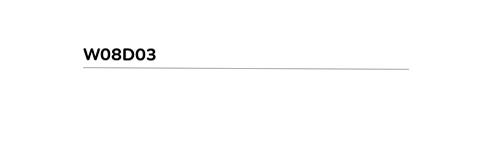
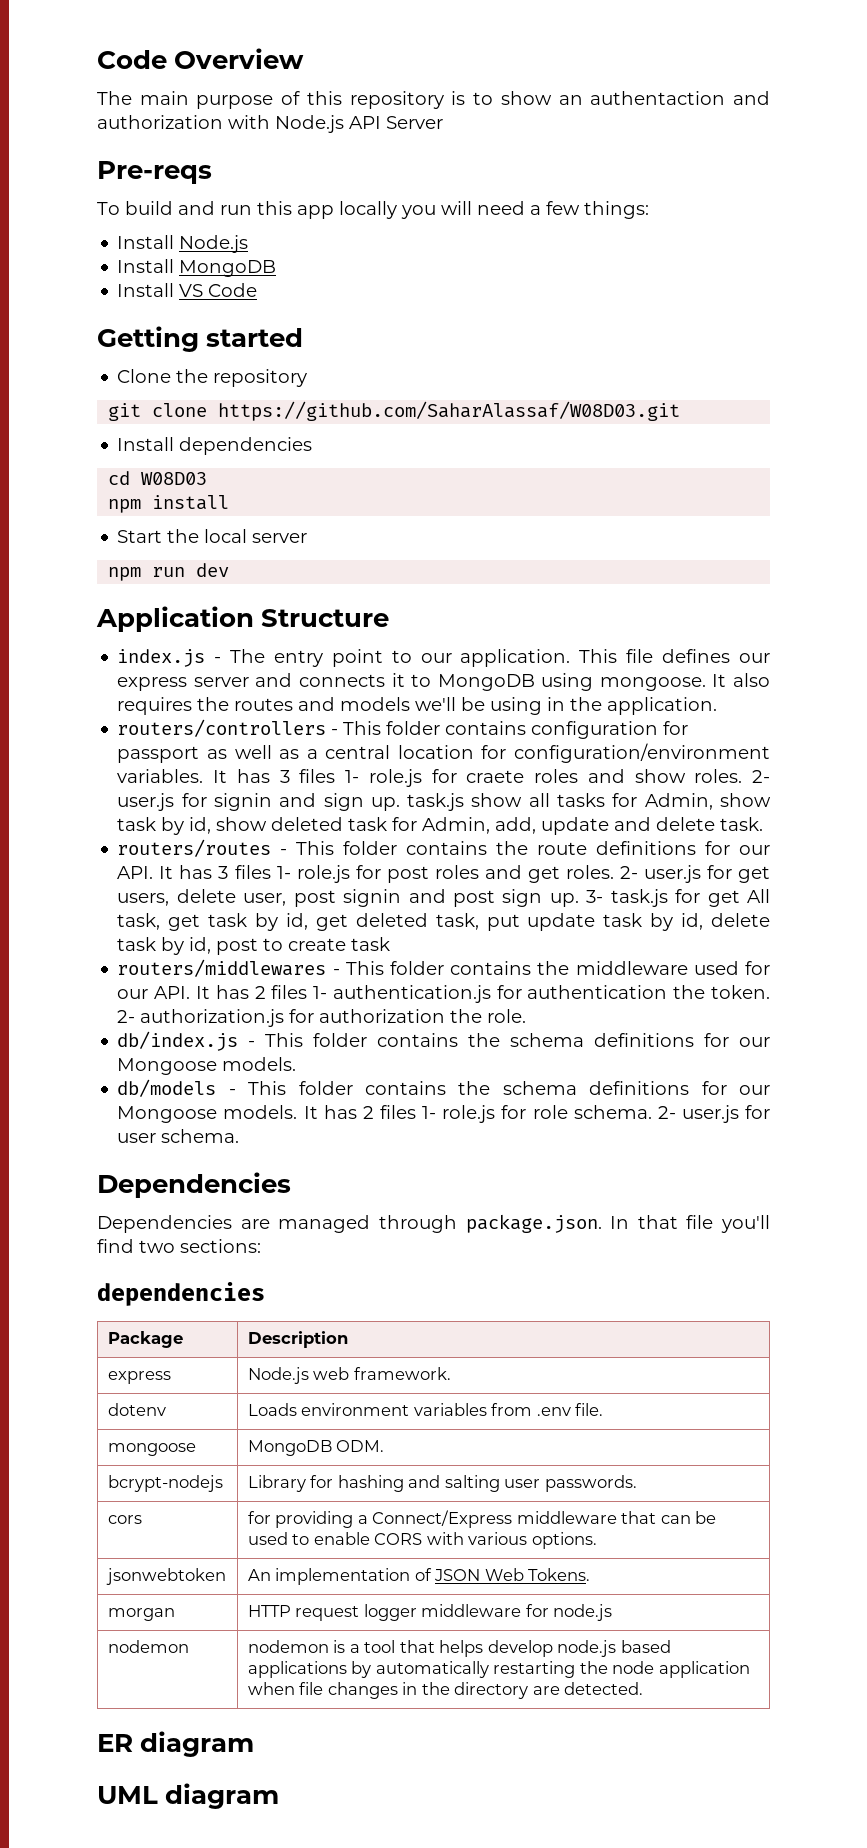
[83,47,158,61] W08D03 -> [97,48,305,69] [97,91,771,109] [97,115,443,133] [97,161,212,184] [97,201,649,219] [117,235,249,253] [117,259,277,277] [117,283,258,297] [97,326,304,352] [117,369,308,387] [108,401,681,421] [117,437,313,455] [108,471,208,485] [108,495,230,513] [117,529,308,543] [108,563,230,581] [96,606,390,632] [117,649,770,667] [117,673,770,691] [117,697,718,715] [117,719,689,739] [117,743,770,763] [117,769,770,787] [117,793,771,811] [117,817,764,835] [117,839,770,857] [117,865,770,883] [117,889,770,907] [117,913,770,931] [117,937,391,955] [117,959,770,977] [117,985,770,1003] [117,1009,527,1027] [117,1031,770,1051] [117,1057,297,1075] [117,1079,770,1097] [117,1105,770,1123] [117,1129,240,1143] [97,1172,291,1198] [97,1214,770,1233] [97,1239,261,1253] [97,1282,265,1306] [107,1331,183,1348] [247,1331,348,1348] [107,1371,171,1384] [247,1367,451,1384] [107,1403,166,1416] [247,1403,604,1416] [107,1443,196,1456] [247,1440,385,1456] [107,1475,223,1492] [247,1475,637,1492] [107,1515,142,1524] [247,1510,717,1528] [247,1532,597,1549] [105,1568,226,1585] [247,1568,591,1585] [107,1608,175,1621] [247,1604,613,1621] [107,1640,189,1653] [247,1640,671,1657] [247,1661,750,1678] [247,1682,644,1699] [97,1731,255,1757] [97,1783,280,1809] Code Overview // The main purpose of this repository is to show an authentaction and authorization with Node.js API Server // Pre-reqs // To build and run this app locally you will need a few things: // Install Node.js // Install MongoDB // Install VS Code // Getting started // Clone the repository // git clone https://github.com/SaharAlassaf/W08D03.git // Install dependencies // cd W08D03 // npm install // Start the local server // npm run dev // Application Structure // index.js - The entry point to our application. This file defines our express server and connects it to MongoDB using mongoose. It also requires the routes and models we'll be using in the application. // routers/controllers - This folder contains configuration for passport as well as a central location for configuration/environment variables. It has 3 files 1- role.js for craete roles and show roles. 2- user.js for signin and sign up. task.js show all tasks for Admin, show task by id, show deleted task for Admin, add, update and delete task. // routers/routes - This folder contains the route definitions for our API. It has 3 files 1- role.js for post roles and get roles. 2- user.js for get users, delete user, post signin and post sign up. 3- task.js for get All task, get task by id, get deleted task, put update task by id, delete task by id, post to create task // routers/middlewares - This folder contains the middleware used for our API. It has 2 files 1- authentication.js for authentication the token. 2- authorization.js for authorization the role. // db/index.js - This folder contains the schema definitions for our Mongoose models. // db/models - This folder contains the schema definitions for our Mongoose models. It has 2 files 1- role.js for role schema. 2- user.js for user schema. // Dependencies // Dependencies are managed through package.json. In that file you'll find two sections: // dependencies // Package | Description // express | Node.js web framework. // dotenv | Loads environment variables from .env file. // mongoose | MongoDB ODM. // bcrypt-nodejs | Library for hashing and salting user passwords. // cors | for providing a Connect/Express middleware that can be used to enable CORS with various options. // jsonwebtoken | An implementation of JSON Web Tokens. // morgan | HTTP request logger middleware for node.js // nodemon | nodemon is a tool that helps develop node.js based applications by automatically restarting the node application when file changes in the directory are detected. // ER diagram // UML diagram

